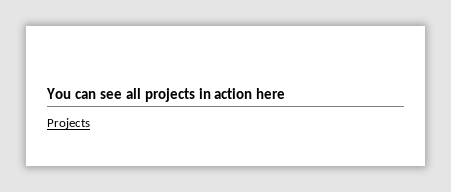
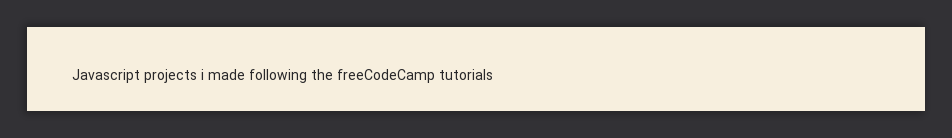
[46,88,286,102] [47,118,90,129] You can see all projects in action here // Projects -> [72,69,493,83] Javascript projects i made following the freeCodeCamp tutorials

